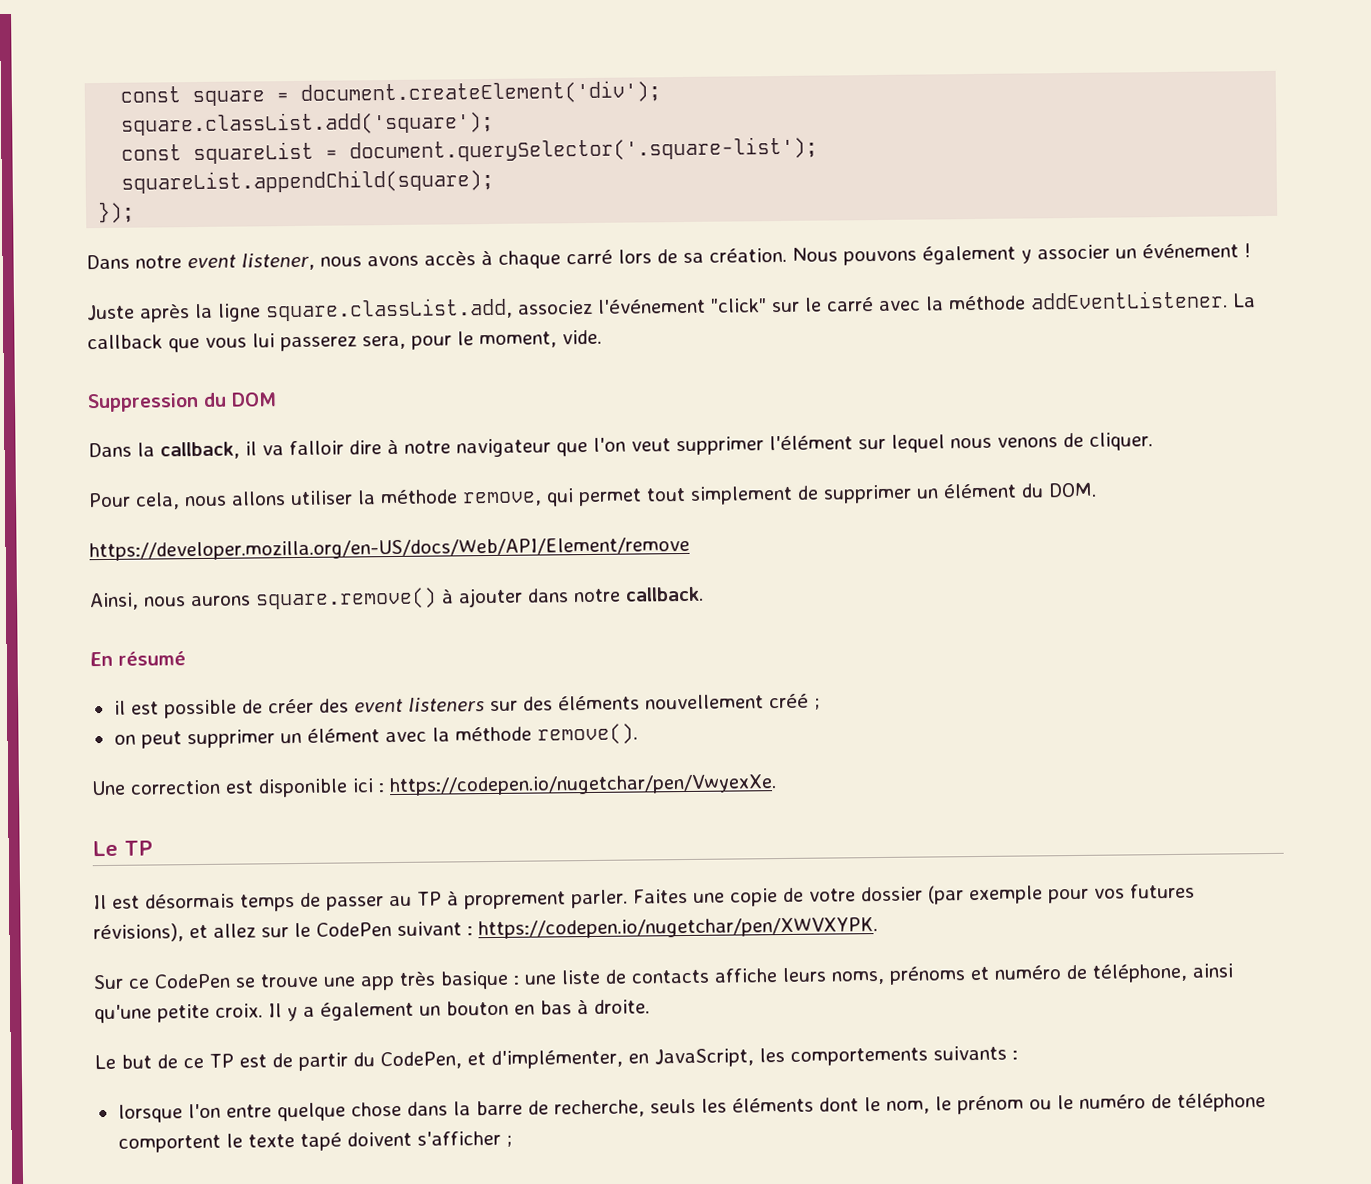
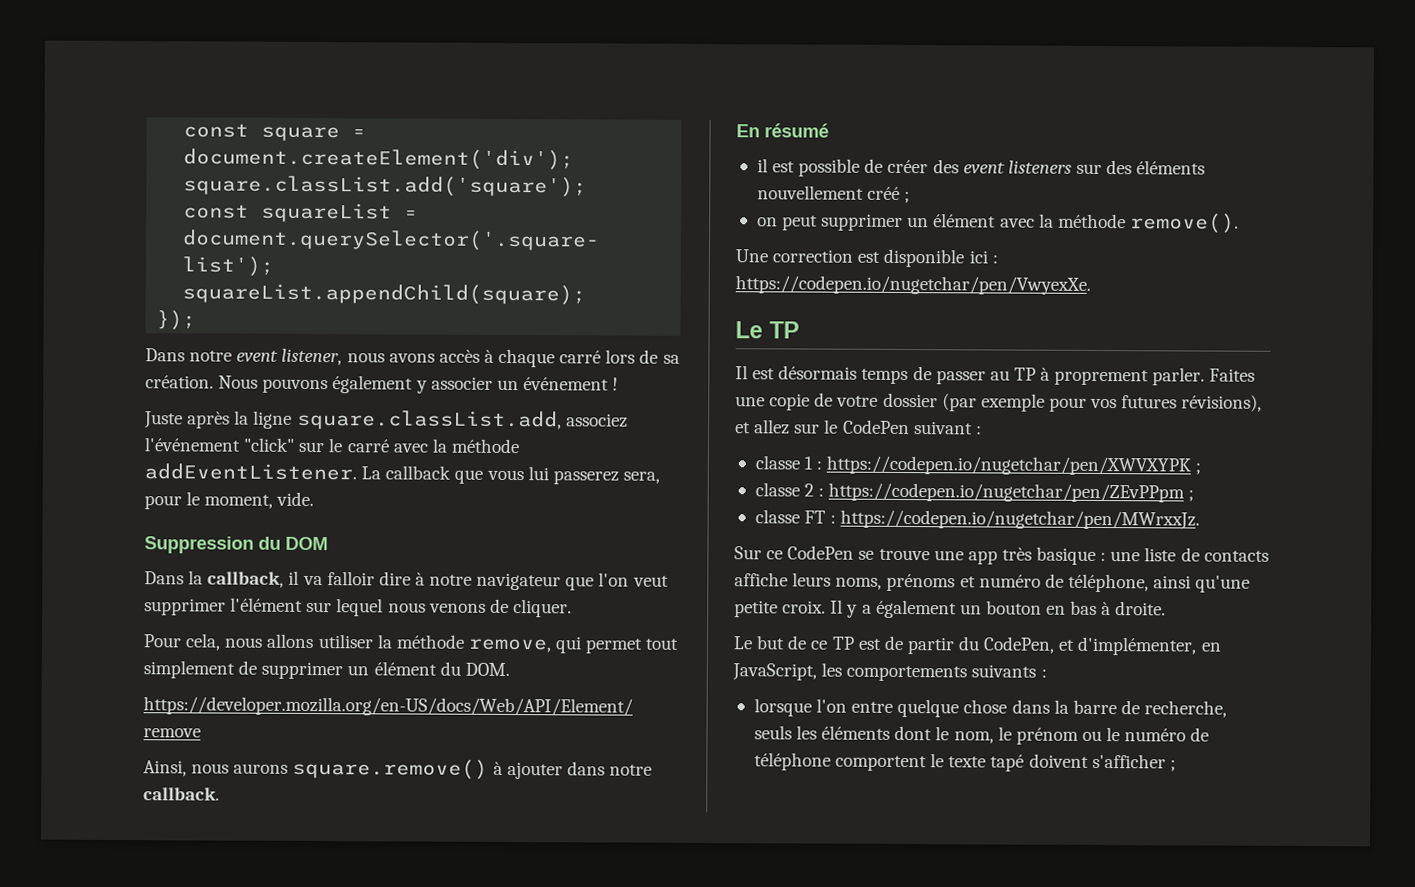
[478,917,878,940] https://codepen.io/nugetchar/pen/XWVXYPK. -> [754,455,1202,476] [754,482,1195,503] [754,509,1201,530] // classe 1 : https://codepen.io/nugetchar/pen/XWVXYPK ; // classe 2 : https://codepen.io/nugetchar/pen/ZEvPPpm ; // classe FT : https://codepen.io/nugetchar/pen/MWrxxJz.

